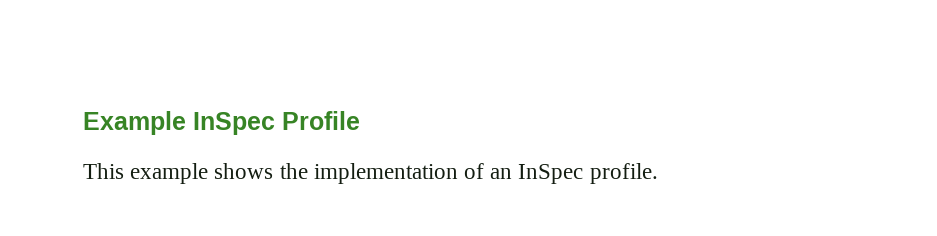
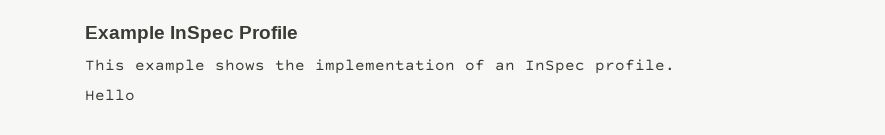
(658, 173) none -> [85,89,135,101] // Hello

